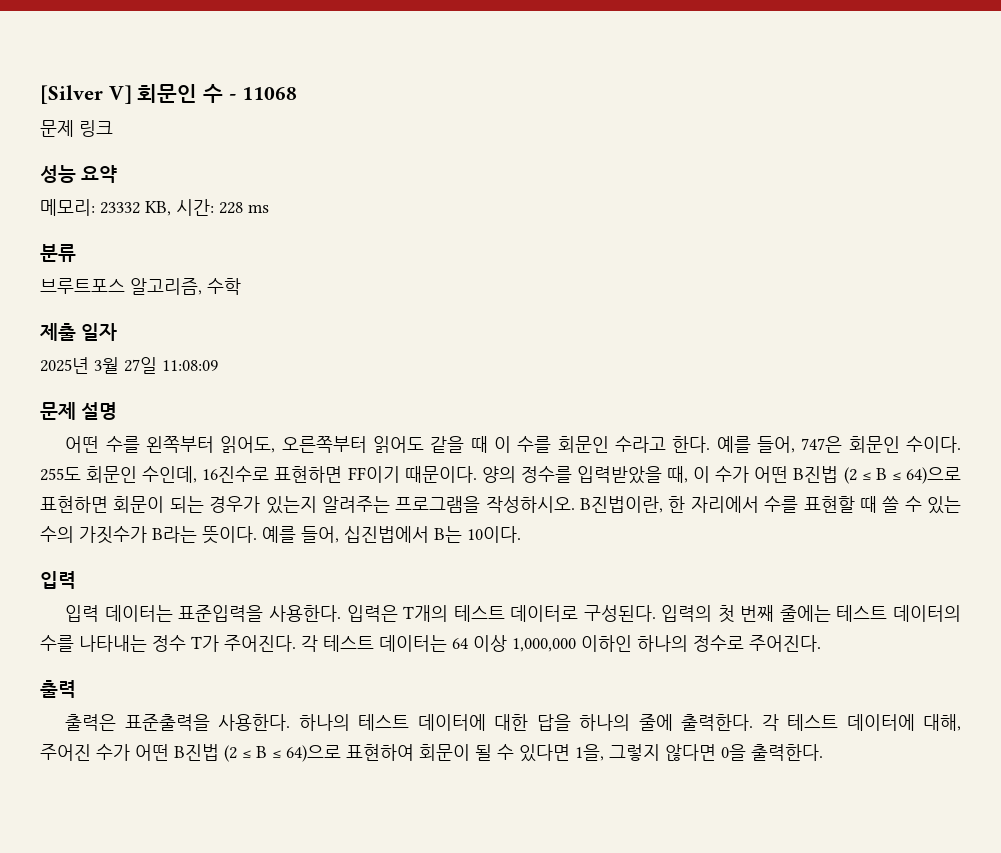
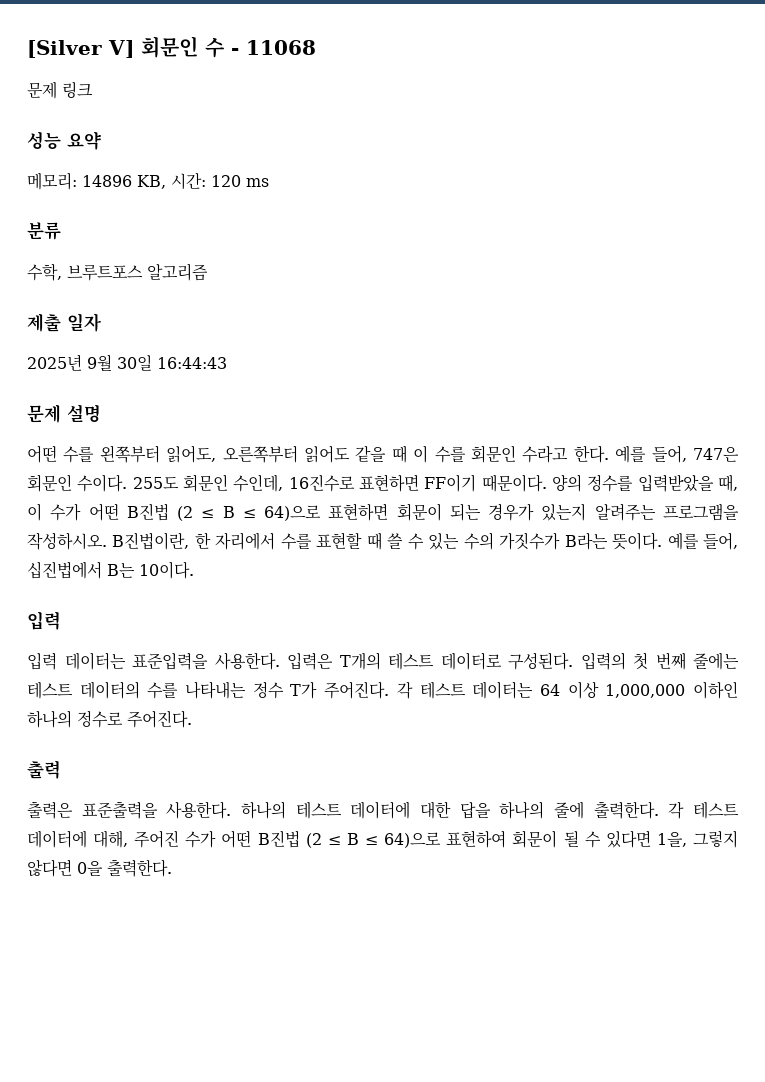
[100,202,140,214] 23332 -> [82,175,132,187] 14896
[219,202,243,214] 228 -> [211,175,241,187] 120
[40,278,241,295] 브루트포스 알고리즘, 수학 -> [27,263,208,281] 수학, 브루트포스 알고리즘
[94,357,218,374] 3월 27일 11:08:09 -> [87,354,227,371] 9월 30일 16:44:43

